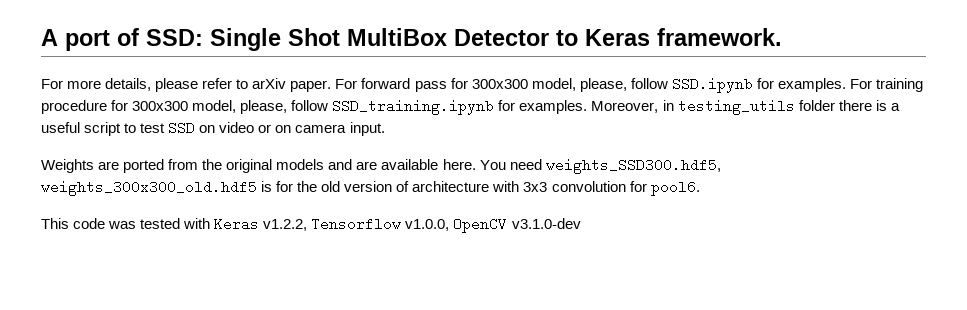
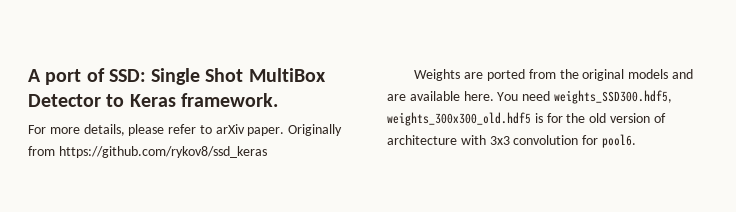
[335,77,923,93] [41,99,900,115] [41,121,385,136] For forward pass for 300x300 model, please, follow SSD.ipynb for examples. For training procedure for 300x300 model, please, follow SSD_training.ipynb for examples. Moreover, in testing_utils folder there is a useful script to test SSD on video or on camera input. -> [288,124,343,136] [28,146,267,158] Originally from https://github.com/rykov8/ssd_keras
[41,217,581,233] // This code was tested with Keras v1.2.2, Tensorflow v1.0.0, OpenCV v3.1.0-dev -> (636, 141) none

